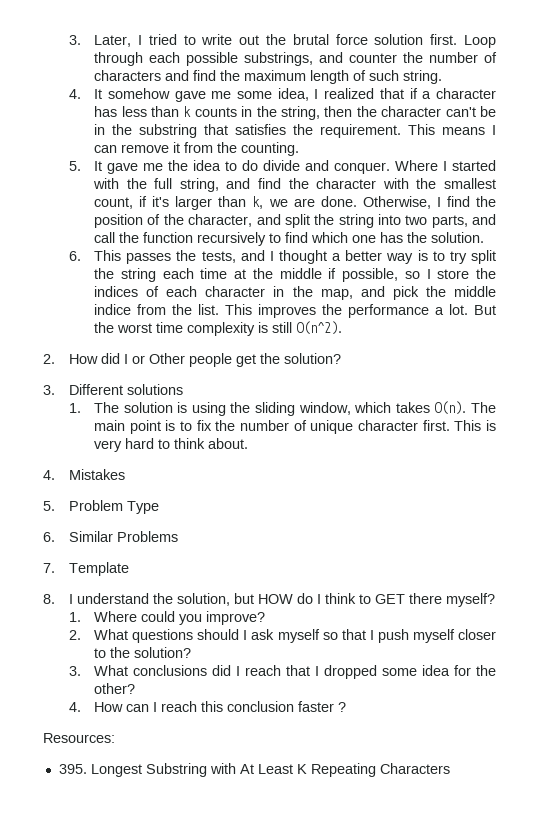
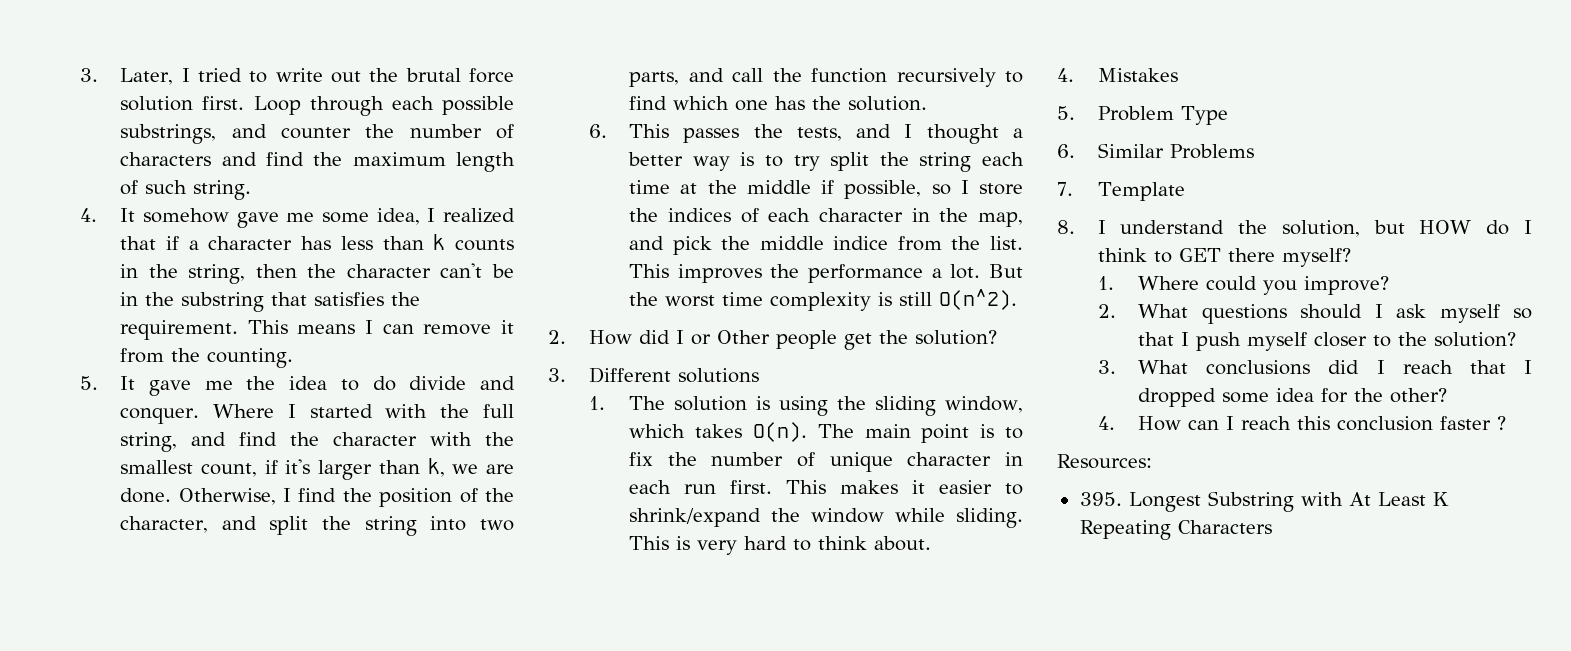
[422,420,450,431] first. -> [1005,452,1023,466] [629,480,1023,495] [629,508,1023,528] in each run first. This makes it easier to shrink/expand the window while sliding.

